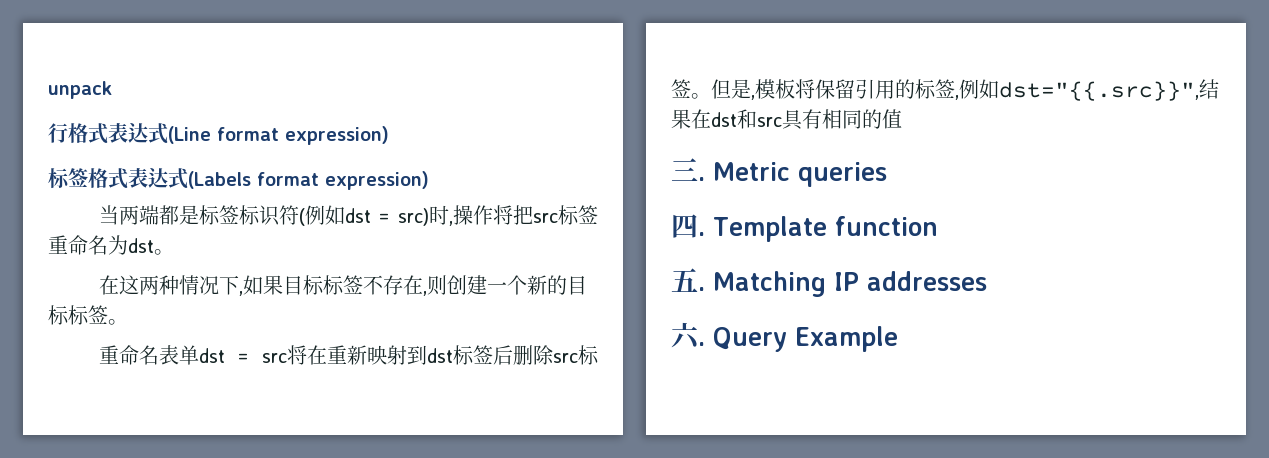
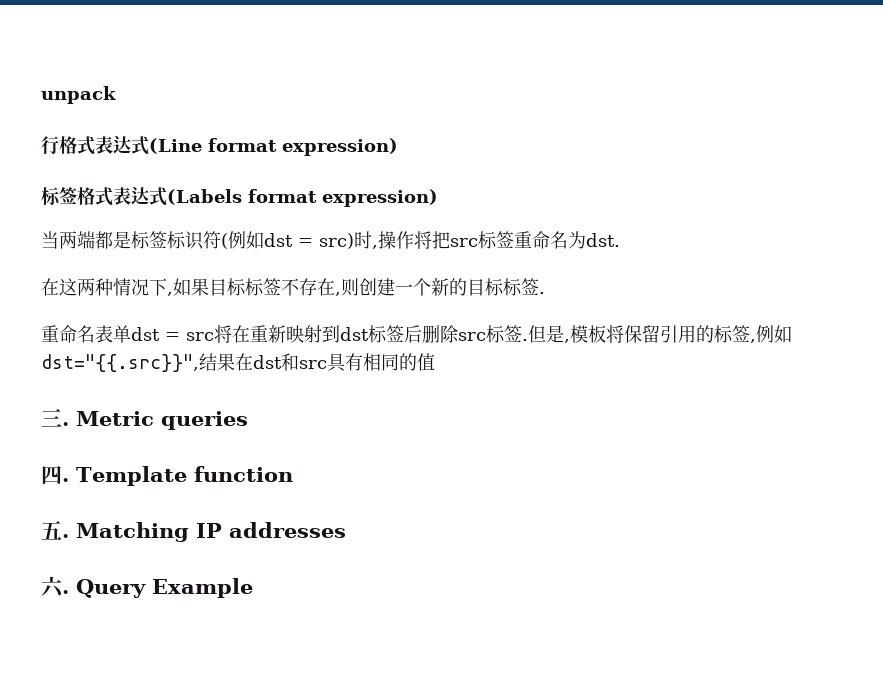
[128,238,174,255] dst。 -> [586,233,620,247] dst.
[108,319,128,325] 。 -> [539,292,545,294] .
[691,93,711,99] 。 -> [522,339,528,341] .

